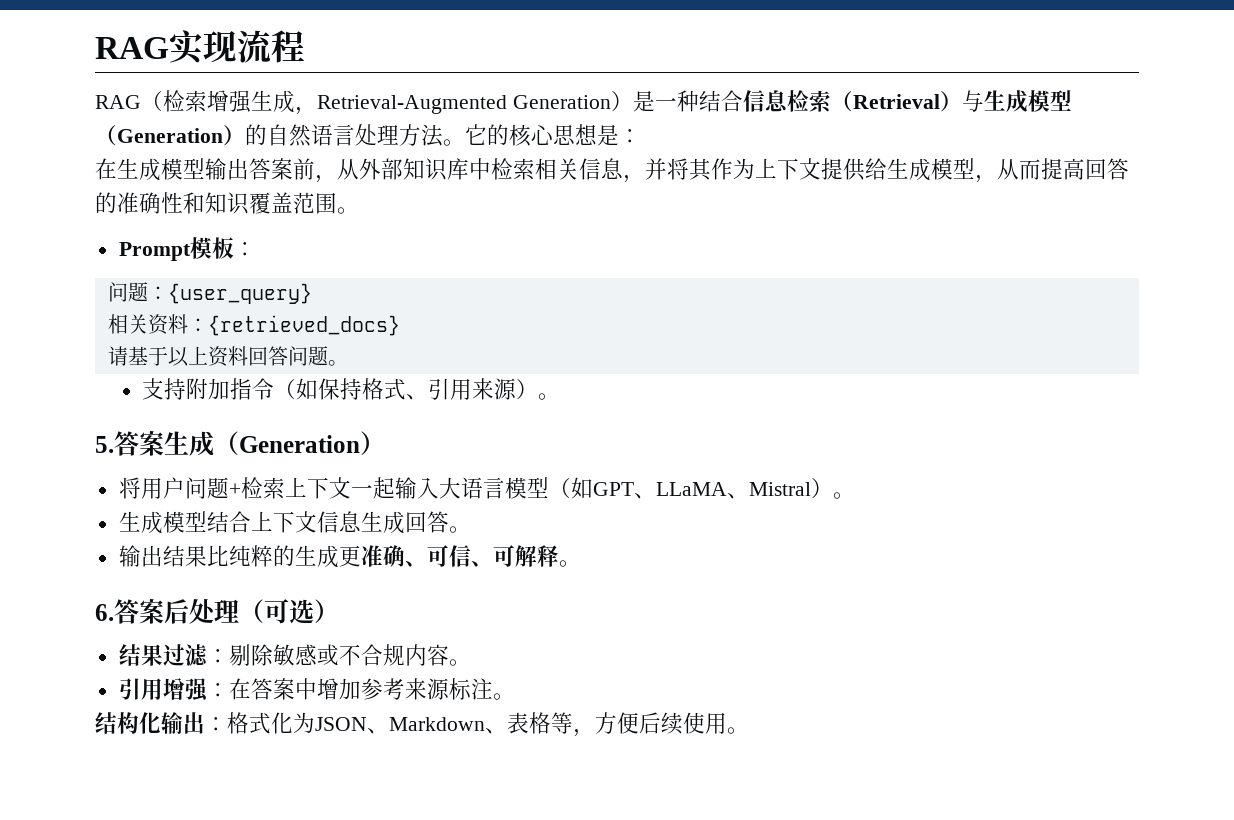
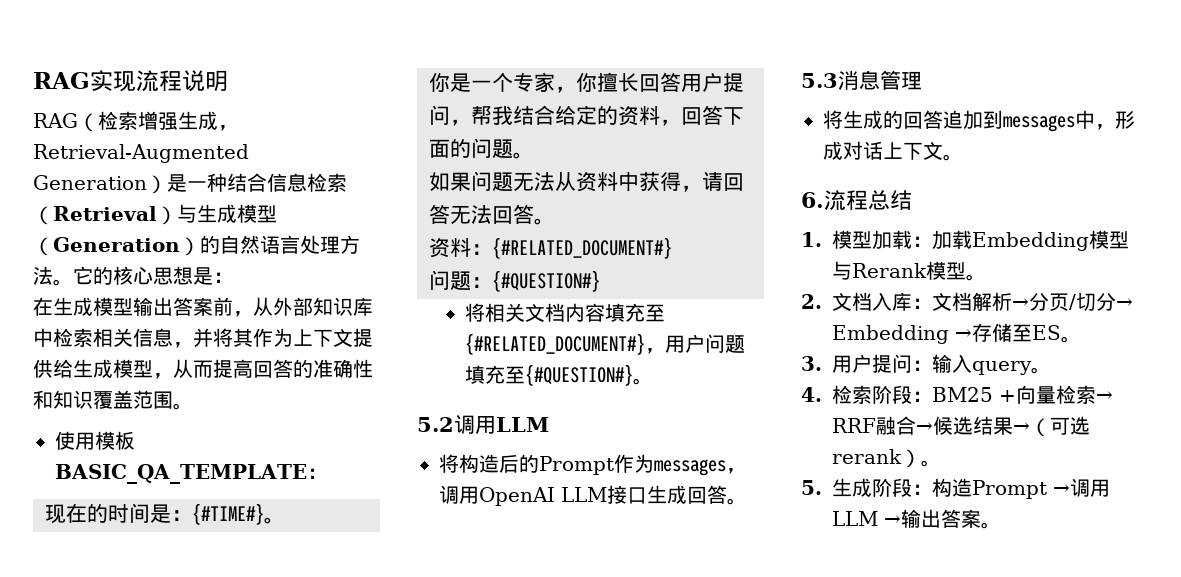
(305, 46) none -> [182,70,228,92] 说明
[118,237,256,261] [107,282,312,304] [107,314,400,336] [107,346,348,367] [142,378,561,400] [95,431,385,456] [118,477,855,499] [118,511,471,534] [118,545,581,568] [95,598,339,624] [118,644,471,667] [118,678,515,702] [95,712,727,737] Prompt模板： // 问题：{user_query} // 相关资料：{retrieved_docs} // 请基于以上资料回答问题。 // 支持附加指令（如保持格式、引用来源）。 // 5.答案生成（Generation） // 将用户问题+检索上下文一起输入大语言模型（如GPT、LLaMA、Mistral）。 // 生成模型结合上下文信息生成回答。 // 输出结果比纯粹的生成更准确、可信、可解释。 // 6.答案后处理（可选） // 结果过滤：剔除敏感或不合规内容。 // 引用增强：在答案中增加参考来源标注。 // 结构化输出：格式化为JSON、Markdown、表格等，方便后续使用 -> [55,431,135,450] [55,464,327,484] [45,503,285,525] [429,72,744,93] [429,105,744,126] [429,138,534,159] [429,171,744,192] [429,204,555,225] [429,237,672,259] [429,270,600,292] [464,303,665,322] [464,333,745,355] [464,364,653,386] [417,415,549,434] [439,454,746,476] [439,485,747,506] [801,70,922,90] [823,110,1135,132] [823,141,963,161] [801,190,912,211] [801,230,1129,251] [832,261,986,281] [801,292,1133,311] [832,323,1081,344] [801,354,1051,375] [801,385,1113,404] [832,416,1090,437] [832,449,941,468] [801,478,1110,499] [832,509,981,528] 使用模板BASIC_QA_TEMPLATE： // 现在的时间是：{#TIME#}。 // 你是一个专家，你擅长回答用户提问，帮我结合给定的资料，回答下面的问题。 // 如果问题无法从资料中获得，请回答无法回答。 // 资料：{#RELATED_DOCUMENT#} // 问题：{#QUESTION#} // 将相关文档内容填充至{#RELATED_DOCUMENT#}，用户问题填充至{#QUESTION#}。 // 5.2调用LLM // 将构造后的Prompt作为messages，调用OpenAI LLM接口生成回答。 // 5.3消息管理 // 将生成的回答追加到messages中，形成对话上下文。 // 6.流程总结 // 1.模型加载：加载Embedding模型与Rerank模型。 // 2.文档入库：文档解析→分页/切分→ Embedding →存储至ES。 // 3.用户提问：输入query。 // 4.检索阶段：BM25 +向量检索→ RRF融合→候选结果→（可选rerank）。 // 5.生成阶段：构造Prompt →调用LLM →输出答案

